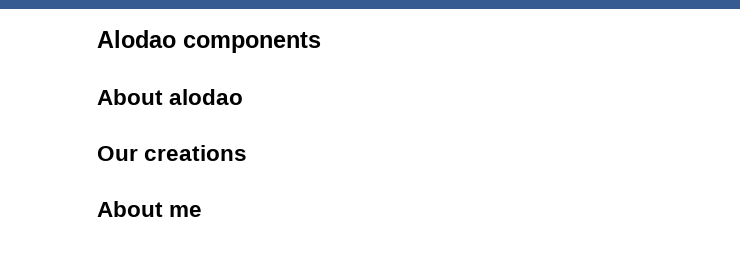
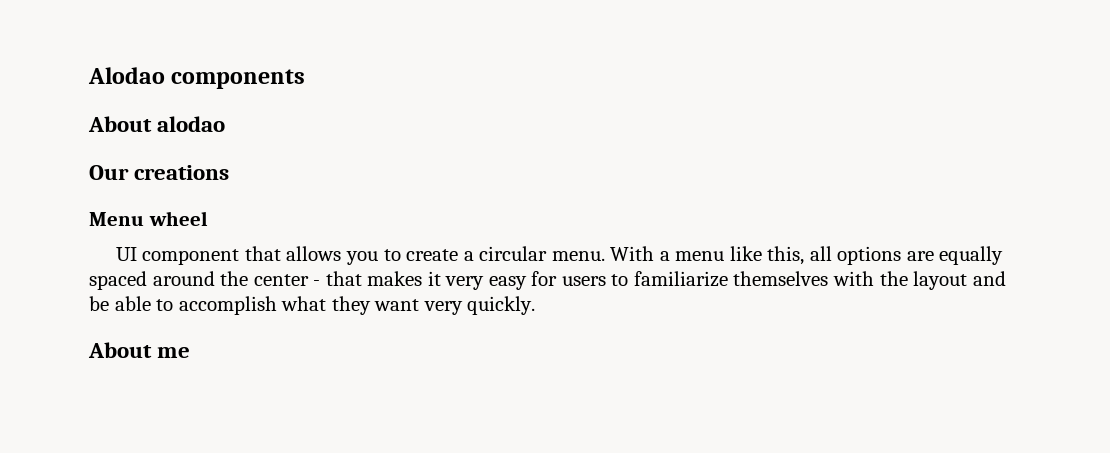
(248, 153) none -> [89,211,208,226] [115,246,1004,265] [89,271,1006,290] [89,296,536,315] // Menu wheel // UI component that allows you to create a circular menu. With a menu like this, all options are equally spaced around the center - that makes it very easy for users to familiarize themselves with the layout and be able to accomplish what they want very quickly.

